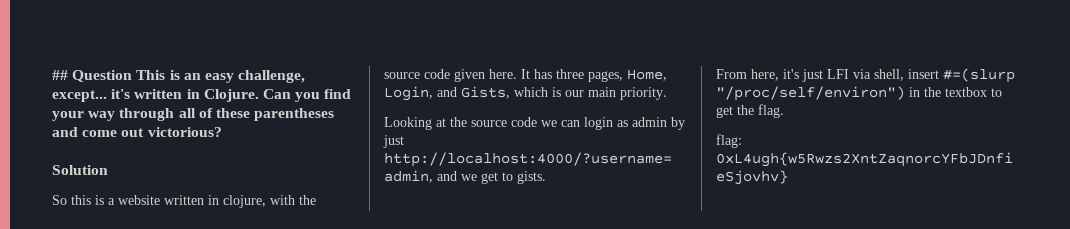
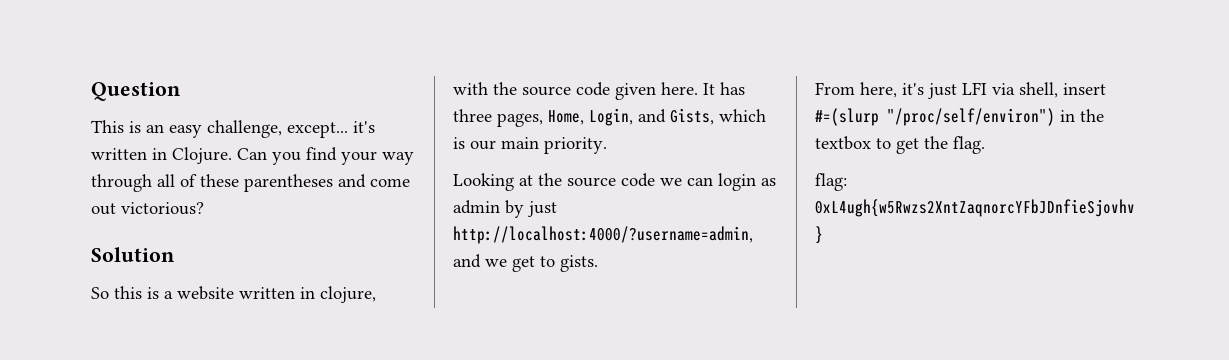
[52,70,68,80] ## -> (91, 91) none
(133, 76) none -> (181, 91) //

